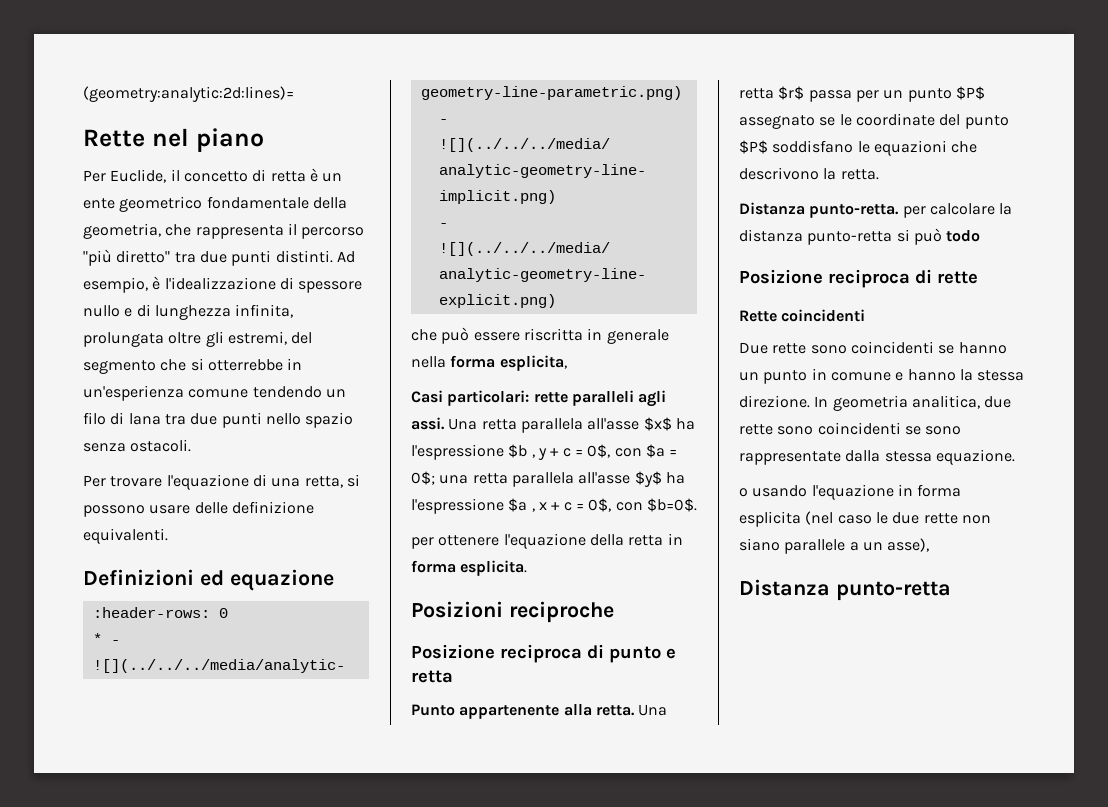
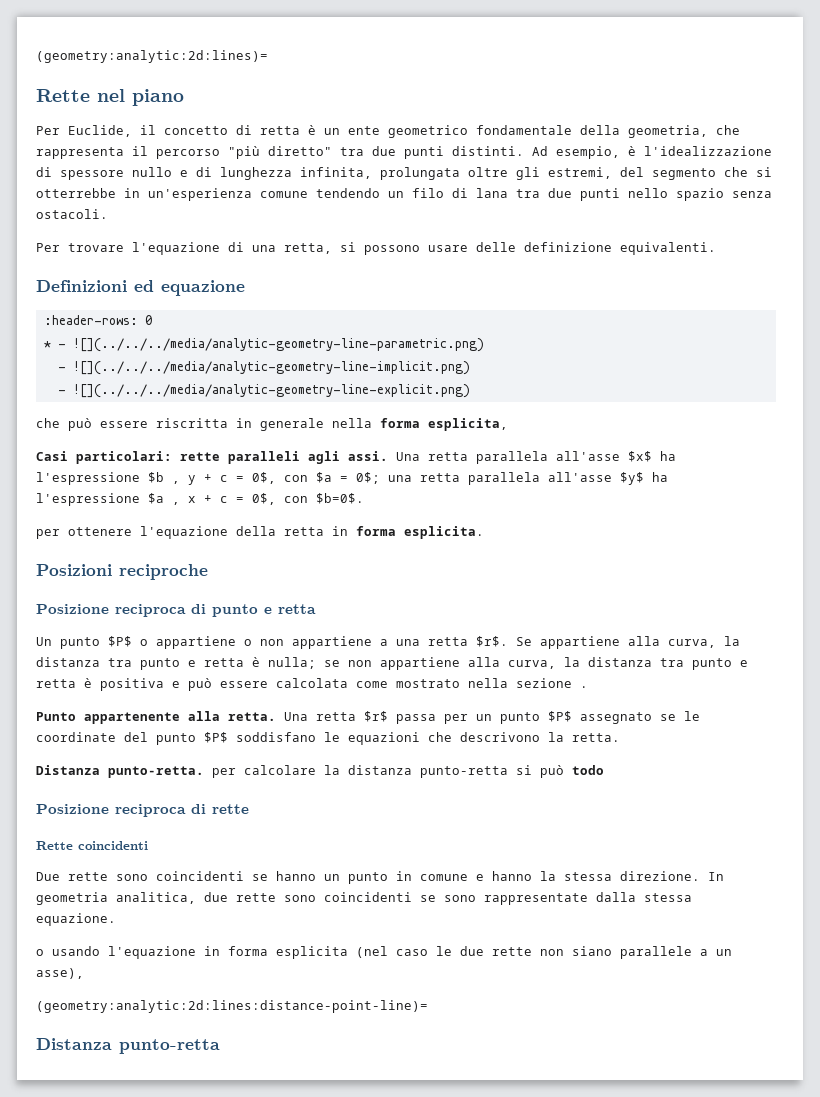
(453, 676) none -> [36,636,740,649] [36,657,748,670] [36,678,588,691] // Un punto $P$ o appartiene o non appartiene a una retta $r$. Se appartiene alla curva, la distanza tra punto e retta è nulla; se non appartiene alla curva, la distanza tra punto e retta è positiva e può essere calcolata come mostrato nella sezione .
(930, 545) none -> [36,1000,428,1013] // (geometry:analytic:2d:lines:distance-point-line)=

